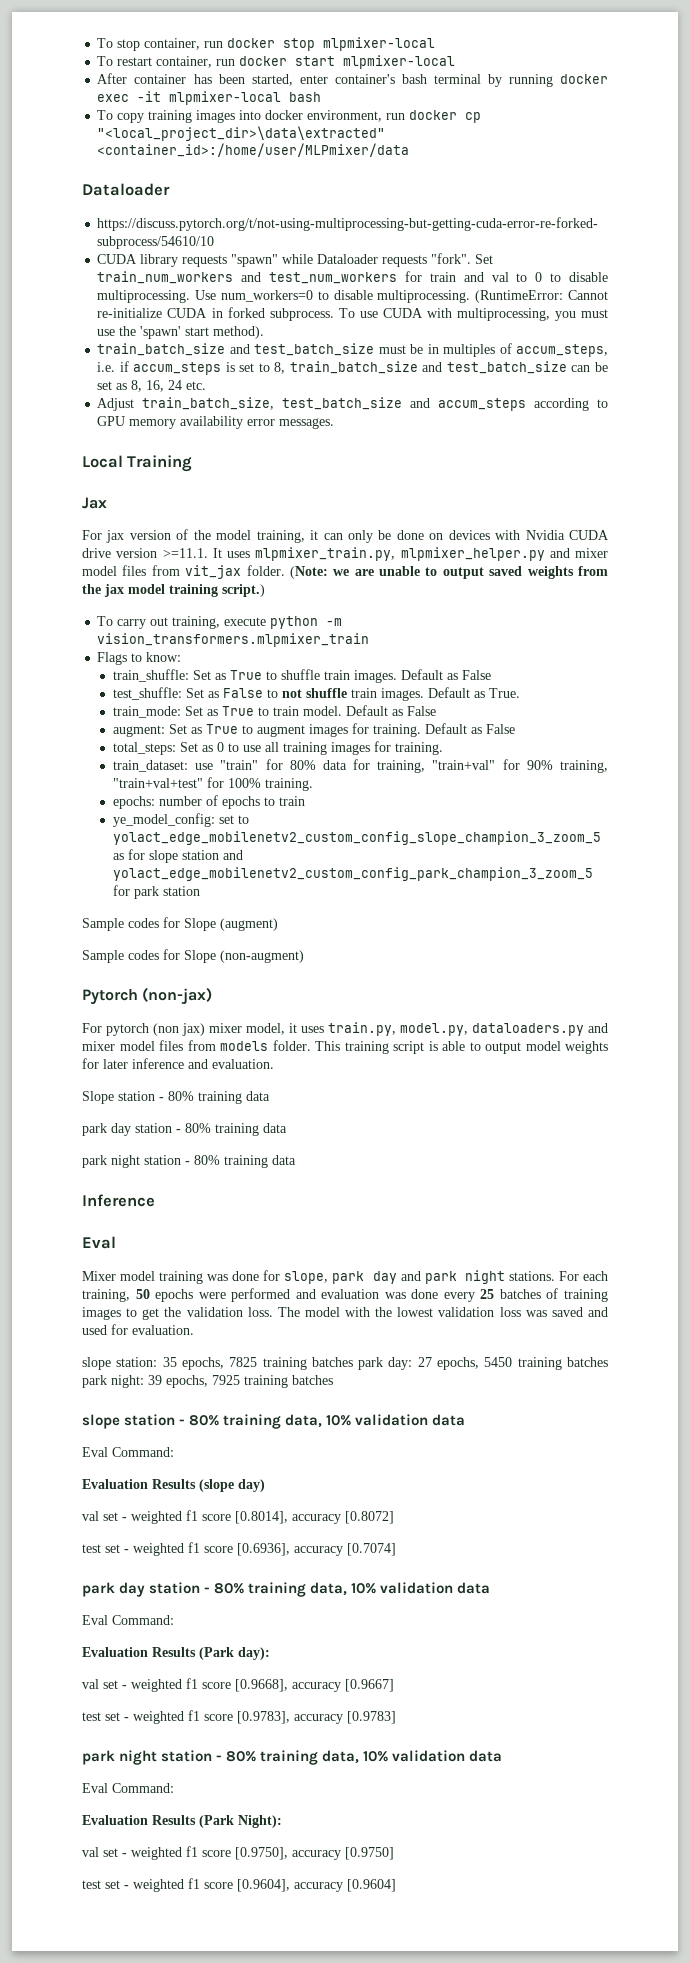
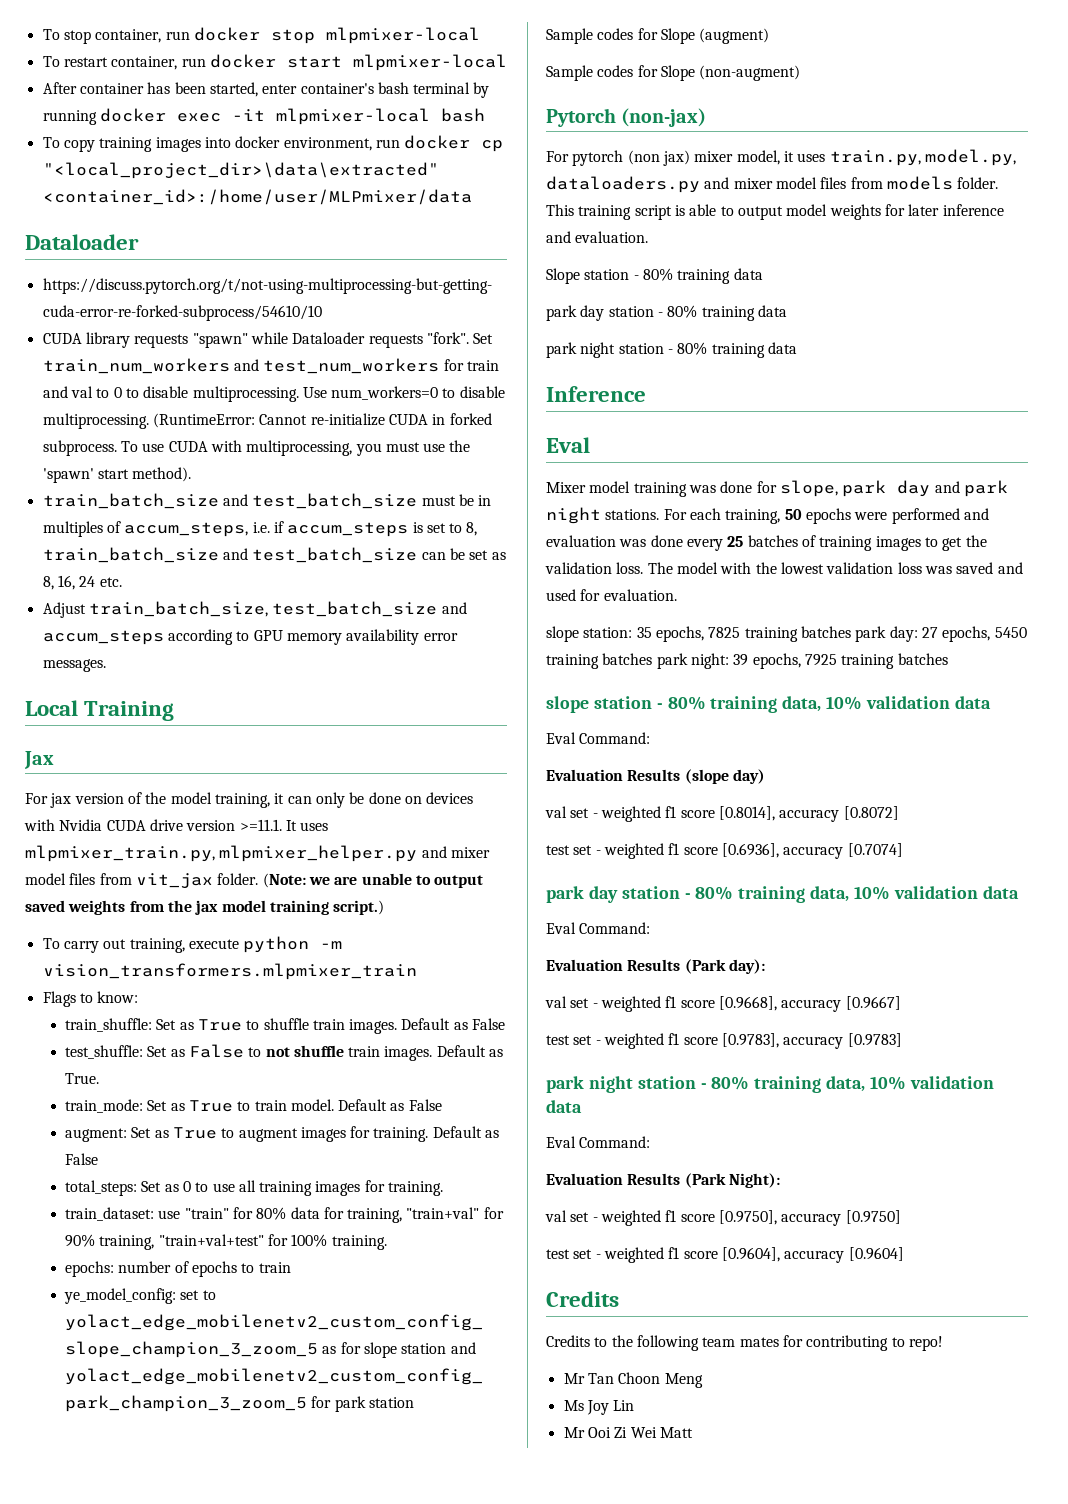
(396, 1885) none -> [546,1291,619,1307] [546,1335,943,1351] [563,1372,703,1388] [563,1400,635,1415] [563,1427,693,1438] // Credits // Credits to the following team mates for contributing to repo! // Mr Tan Choon Meng // Ms Joy Lin // Mr Ooi Zi Wei Matt

